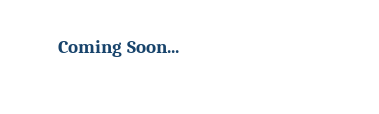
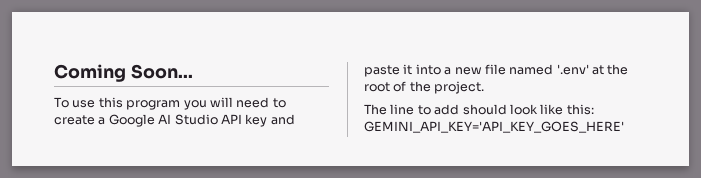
(179, 47) none -> [54,97,286,110] [54,114,295,127] [364,64,629,77] [364,81,485,94] [364,104,594,115] [364,121,624,133] // To use this program you will need to create a Google AI Studio API key and paste it into a new file named '.env' at the root of the project. // The line to add should look like this: GEMINI_API_KEY='API_KEY_GOES_HERE'

